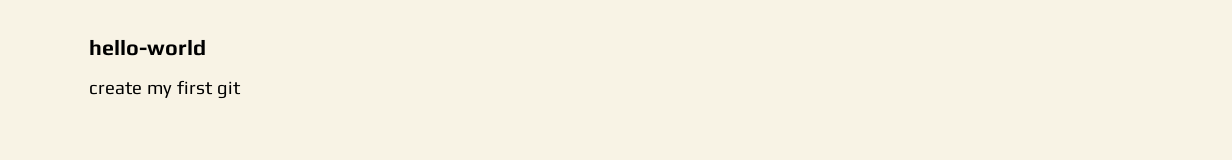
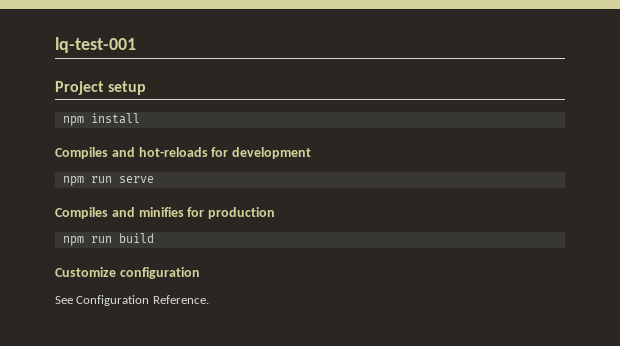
[89,39,206,56] [89,80,241,99] hello-world // create my first git -> [55,37,136,53] [55,81,147,95] [62,113,140,126] [55,147,312,159] [62,176,154,186] [55,207,276,219] [62,233,154,246] [55,267,200,279] [55,295,209,306] lq-test-001 // Project setup // npm install // Compiles and hot-reloads for development // npm run serve // Compiles and minifies for production // npm run build // Customize configuration // See Configuration Reference.

